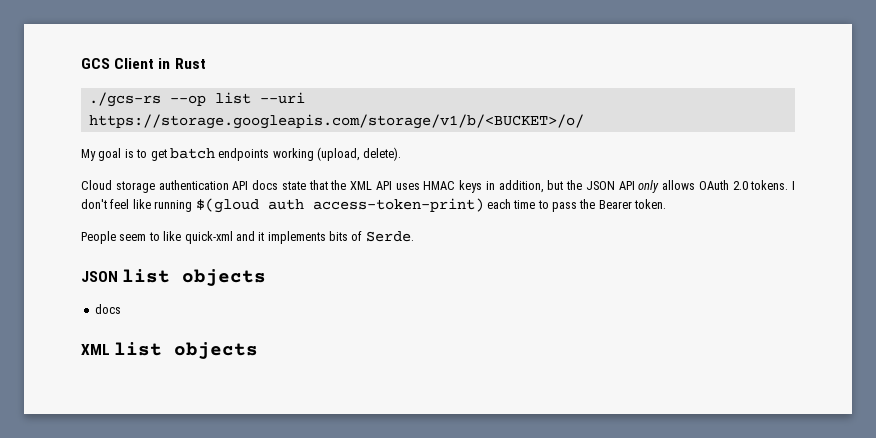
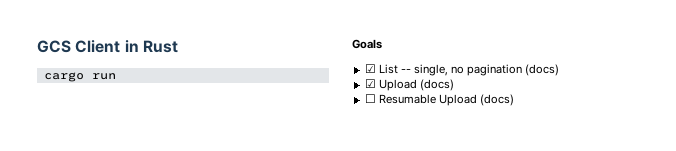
[88,92,305,107] [88,114,584,129] [81,147,402,161] [81,180,795,193] [81,198,667,213] [81,231,414,244] [81,269,267,286] [94,304,121,314] [81,342,259,359] ./gcs-rs --op list --uri https://storage.googleapis.com/storage/v1/b/<BUCKET>/o/ // My goal is to get batch endpoints working (upload, delete). // Cloud storage authentication API docs state that the XML API uses HMAC keys in addition, but the JSON API only allows OAuth 2.0 tokens. I don't feel like running $(gloud auth access-token-print) each time to pass the Bearer token. // People seem to like quick-xml and it implements bits of Serde. // JSON list objects // docs // XML list objects -> [43,72,116,82] [352,39,382,49] [364,64,560,76] [364,79,454,91] [364,94,514,106] cargo run // Goals // ☑ List -- single, no pagination (docs) // ☑ Upload (docs) // ☐ Resumable Upload (docs)

